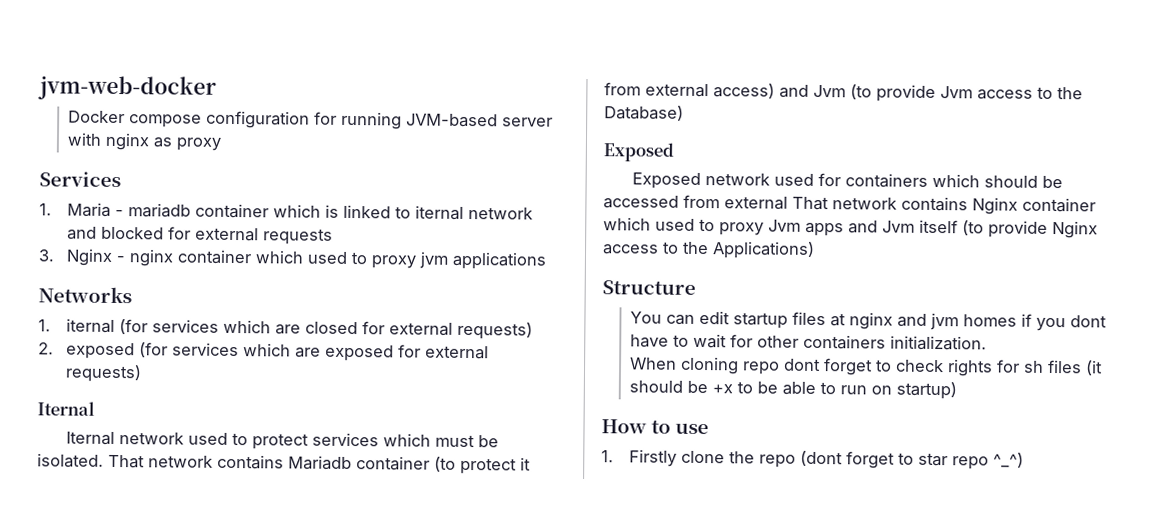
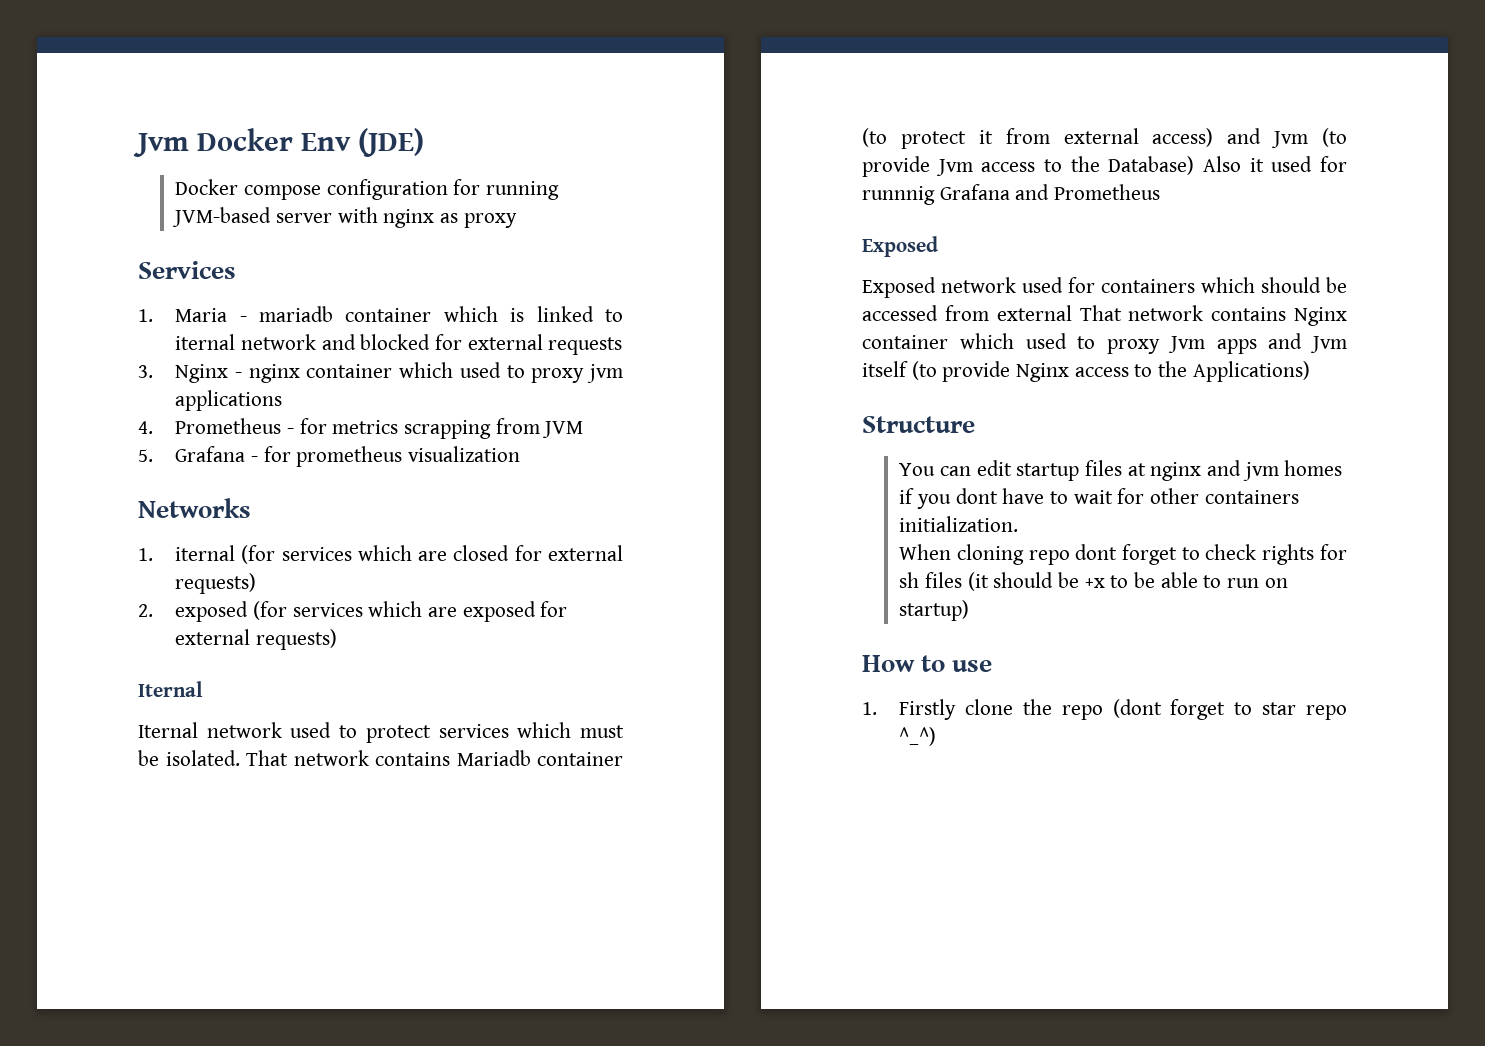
[38,75,217,101] jvm-web-docker -> [133,128,424,157] Jvm Docker Env (JDE)
(548, 260) none -> [138,418,584,439] [138,446,520,467] // 4. Prometheus - for metrics scrapping from JVM // 5. Grafana - for prometheus visualization
(684, 113) none -> [1203,156,1347,172] [862,184,1161,205] Also it used for runnnig Grafana and Prometheus

